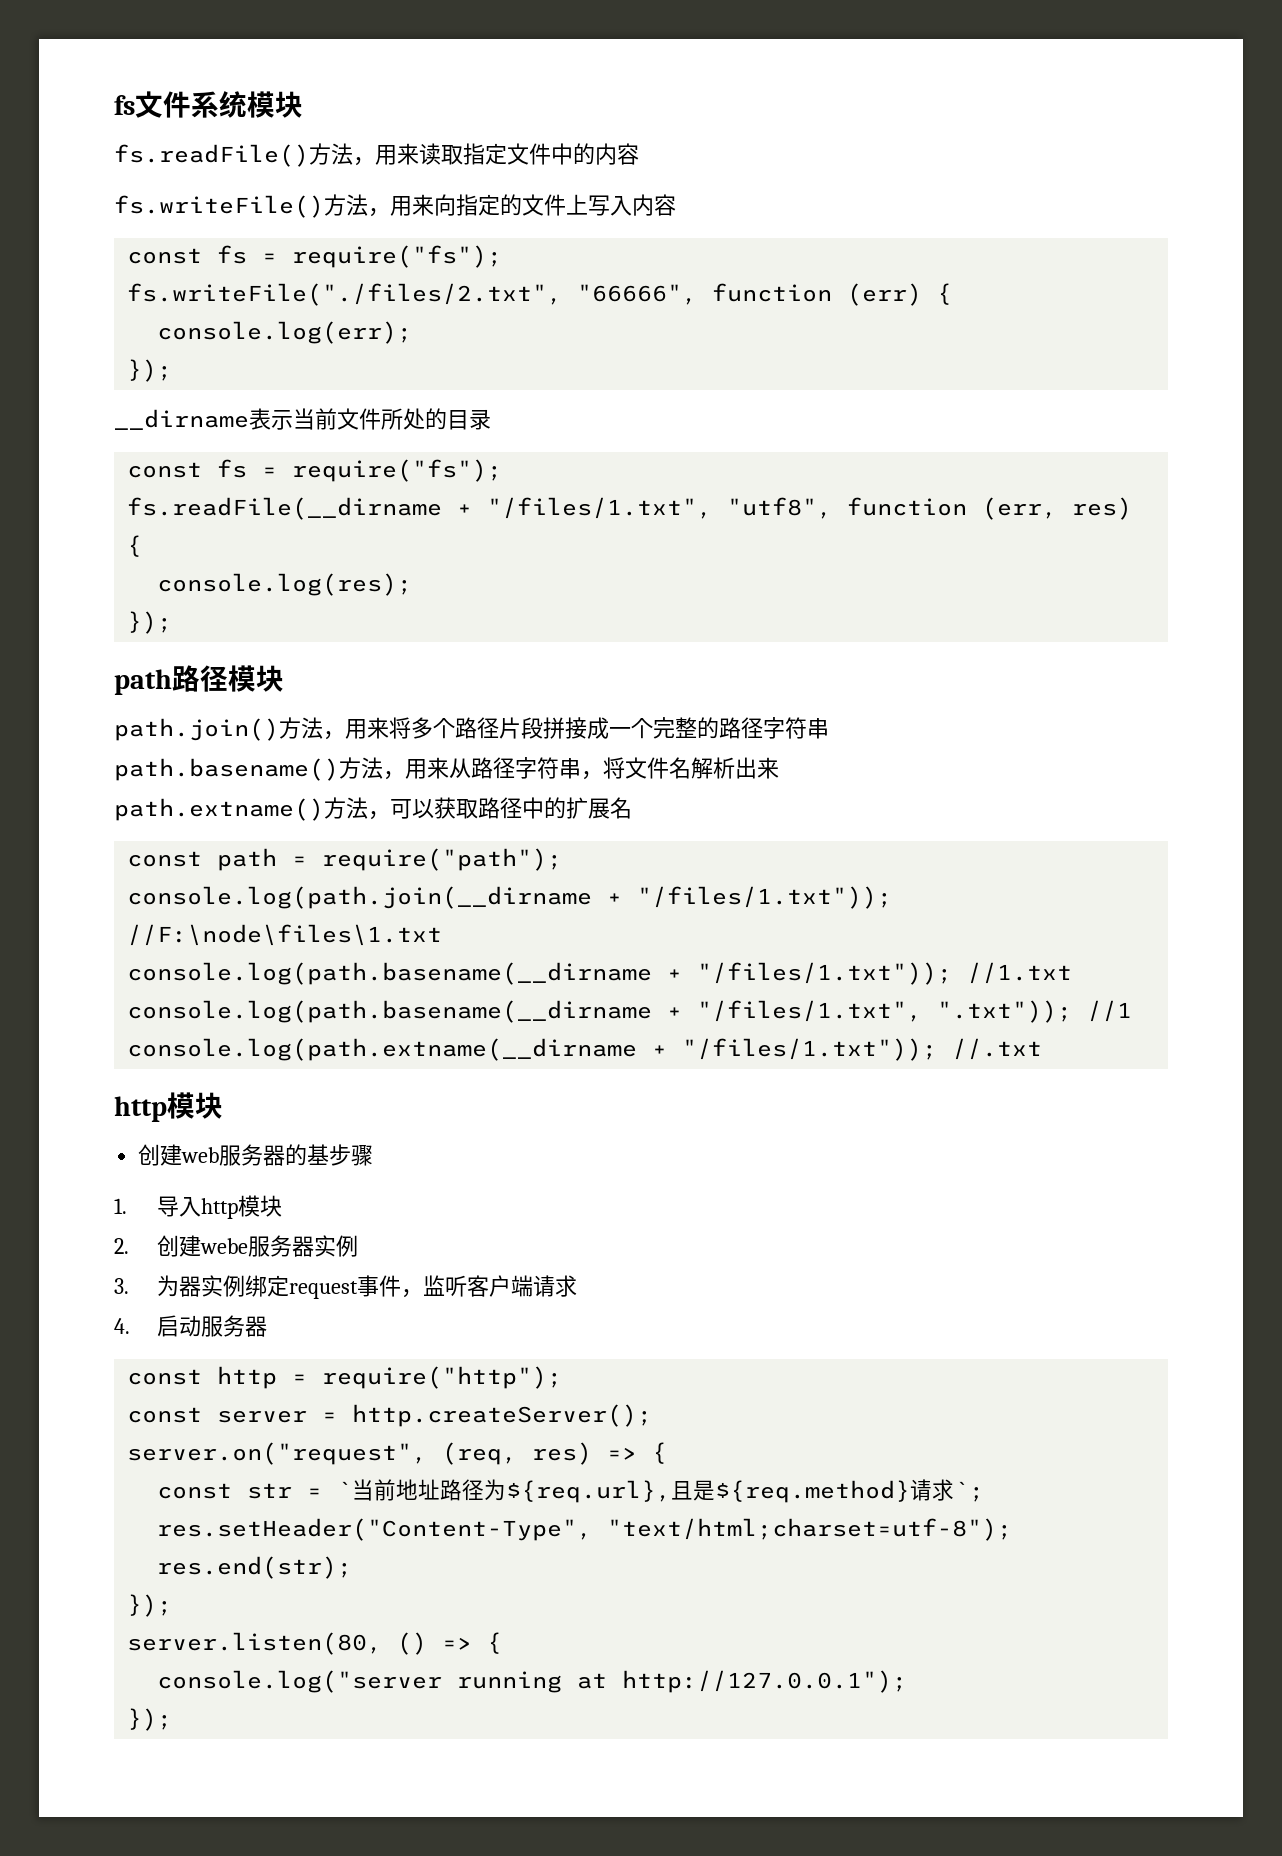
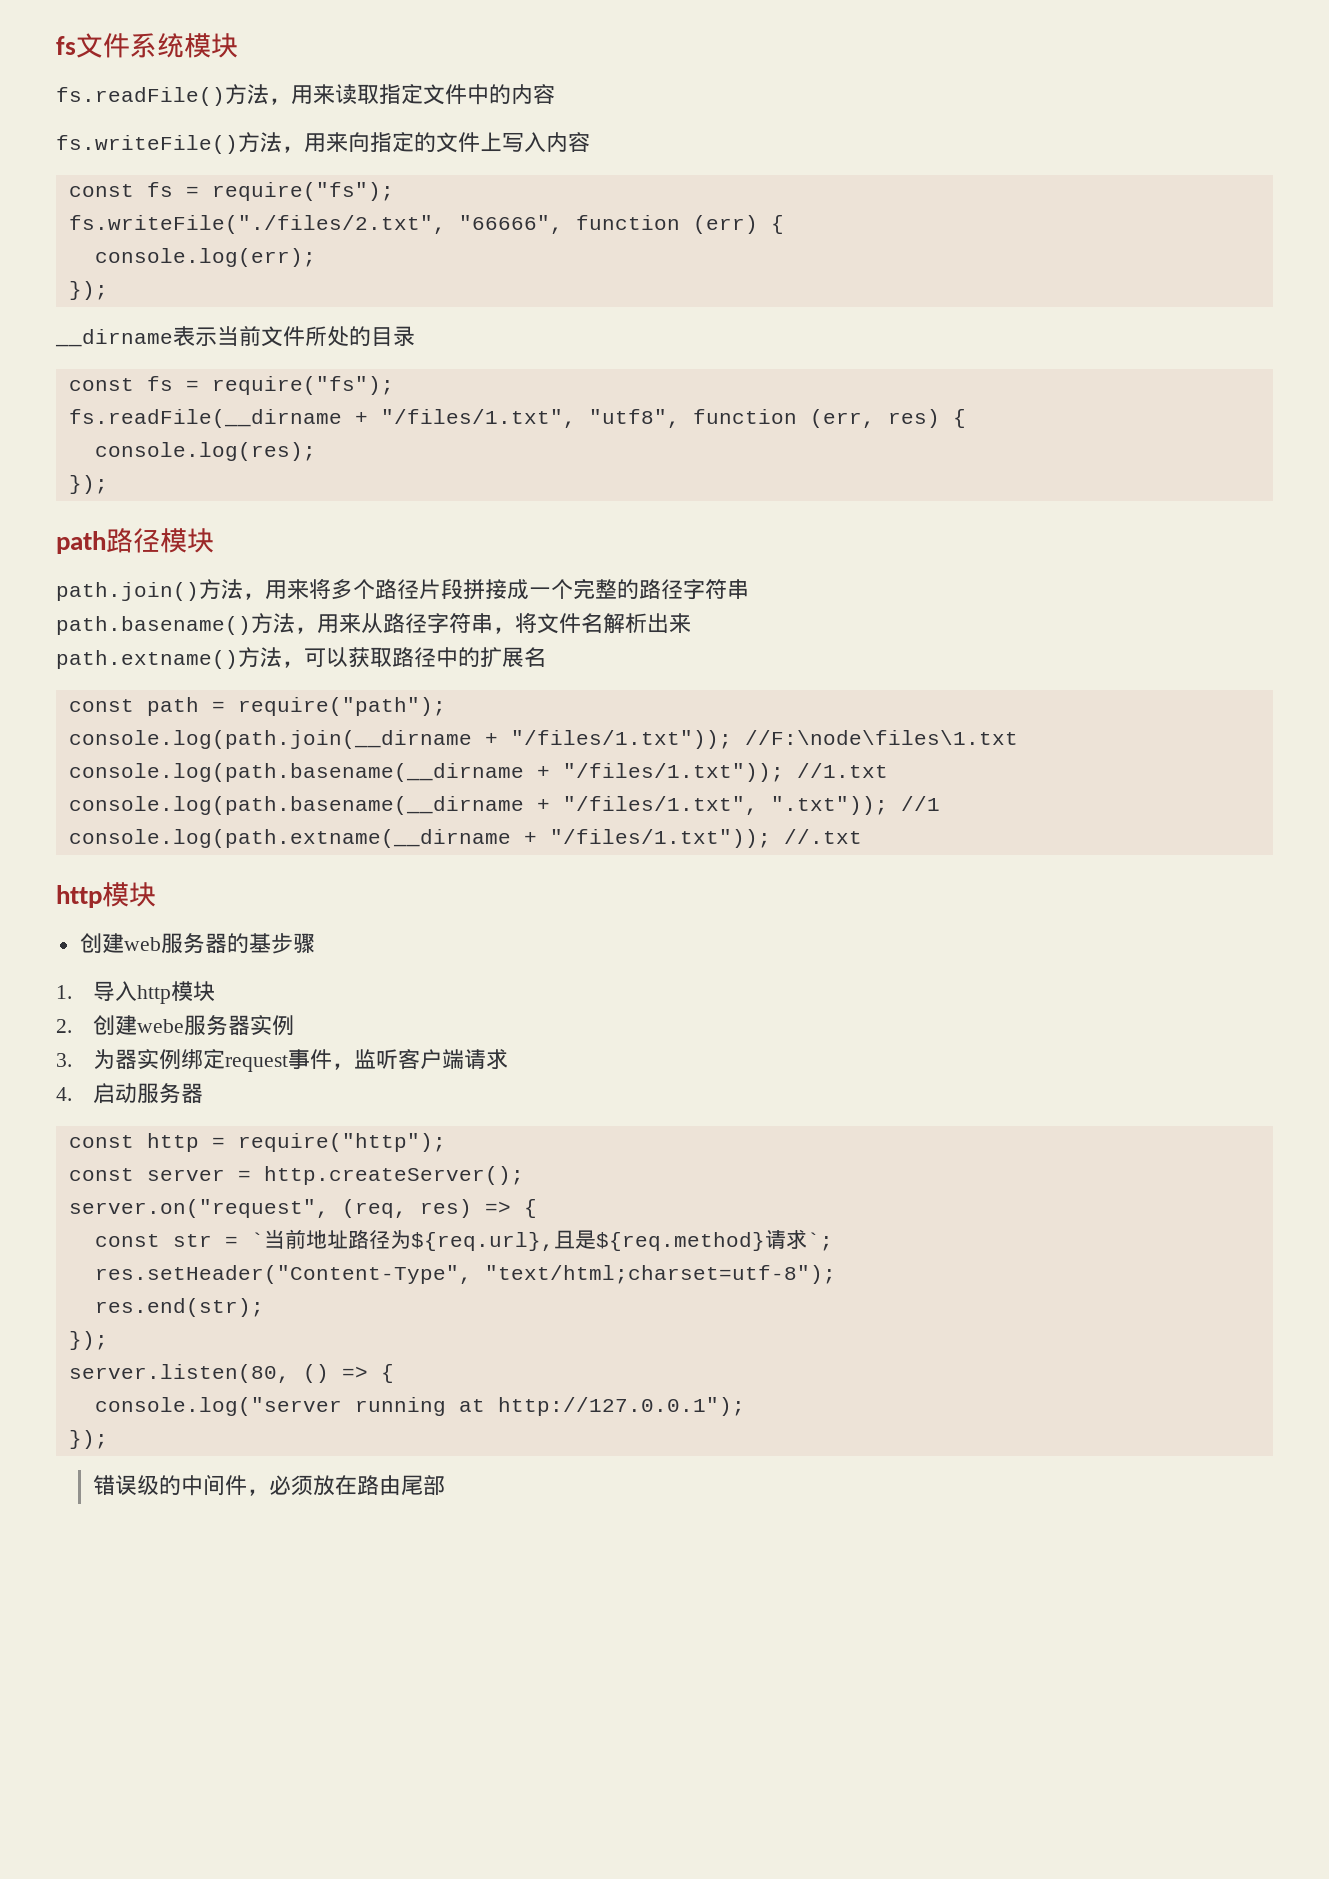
(173, 1719) none -> [92,1474,445,1496] // 错误级的中间件，必须放在路由尾部

